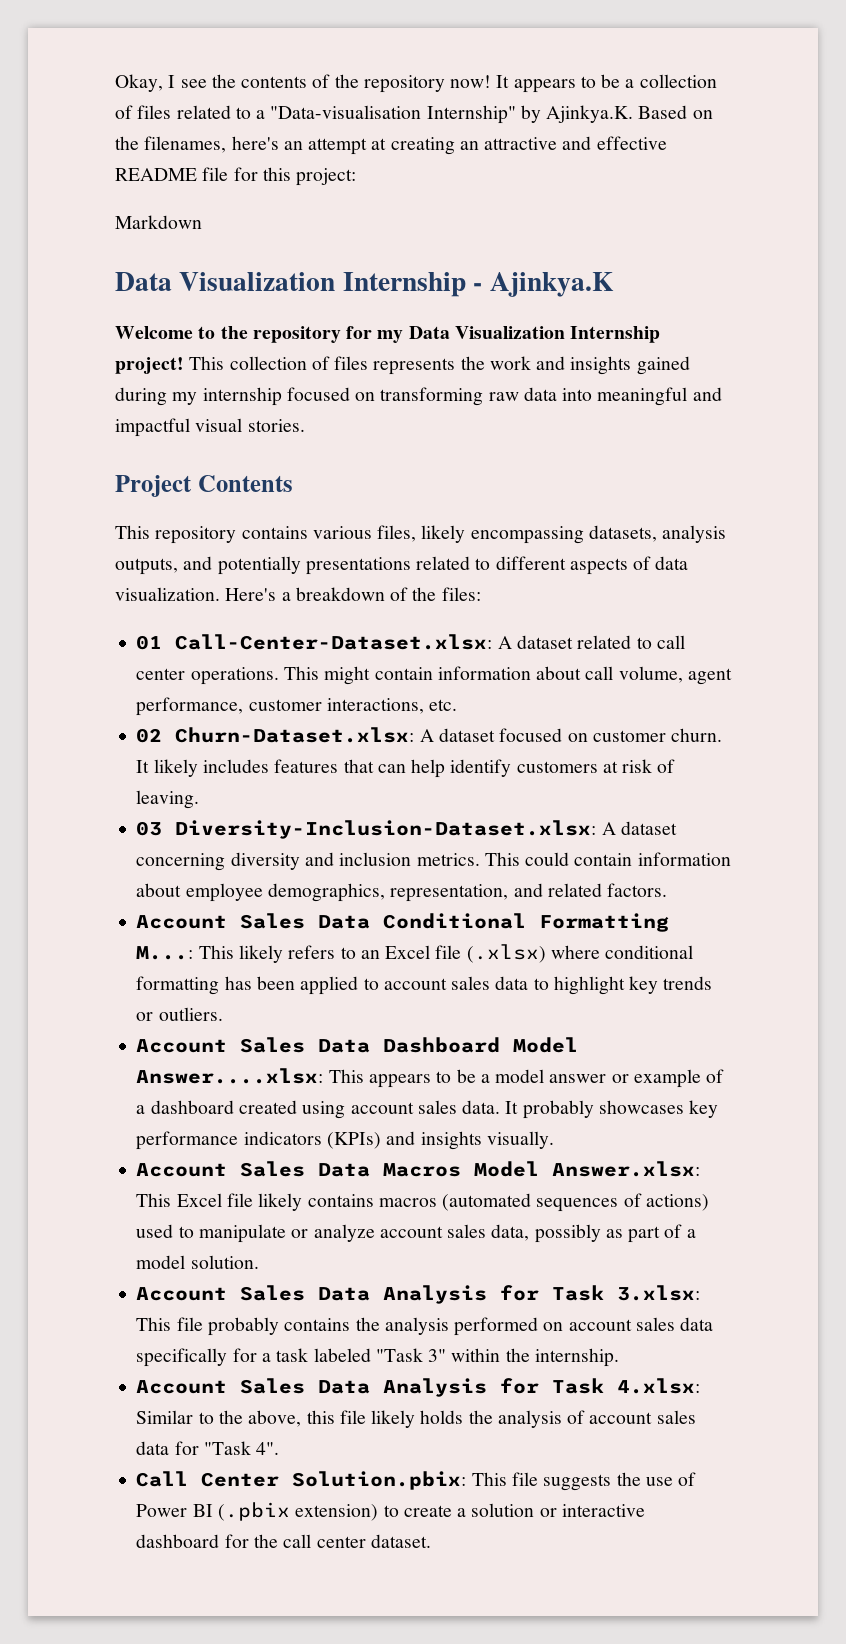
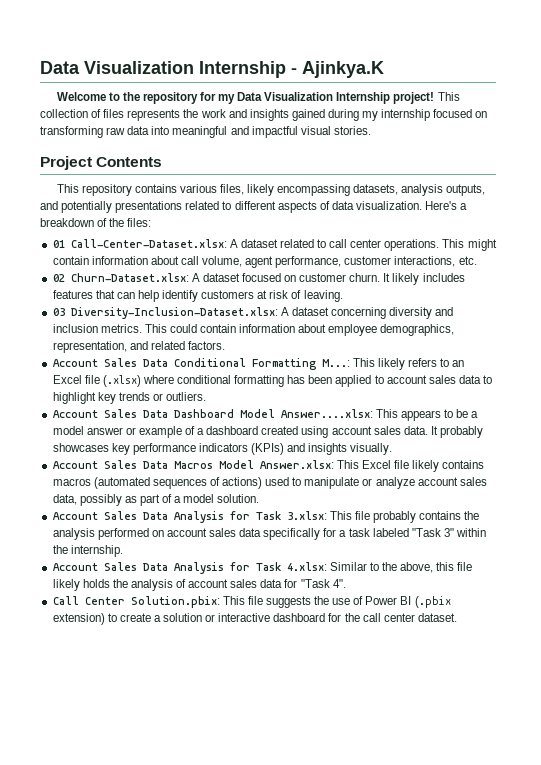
[115,74,717,93] [115,105,713,124] [115,136,667,155] [115,167,357,186] [115,215,202,229] Okay, I see the contents of the repository now! It appears to be a collection of files related to a "Data-visualisation Internship" by Ajinkya.K. Based on the filenames, here's an attempt at creating an attractive and effective README file for this project: // Markdown // -> (40, 67) none

